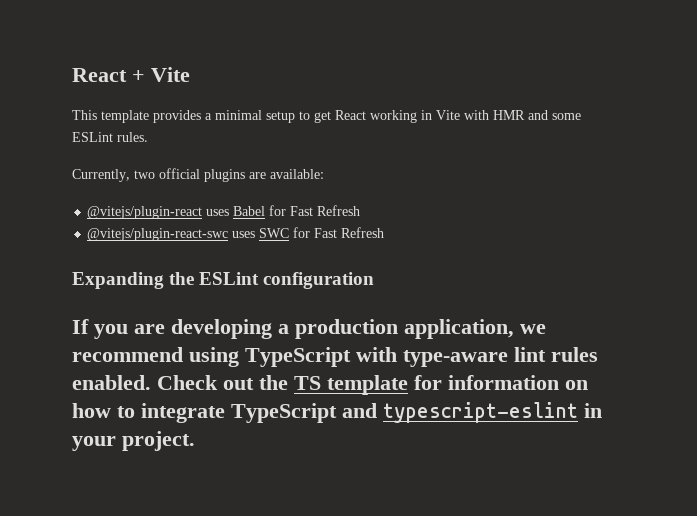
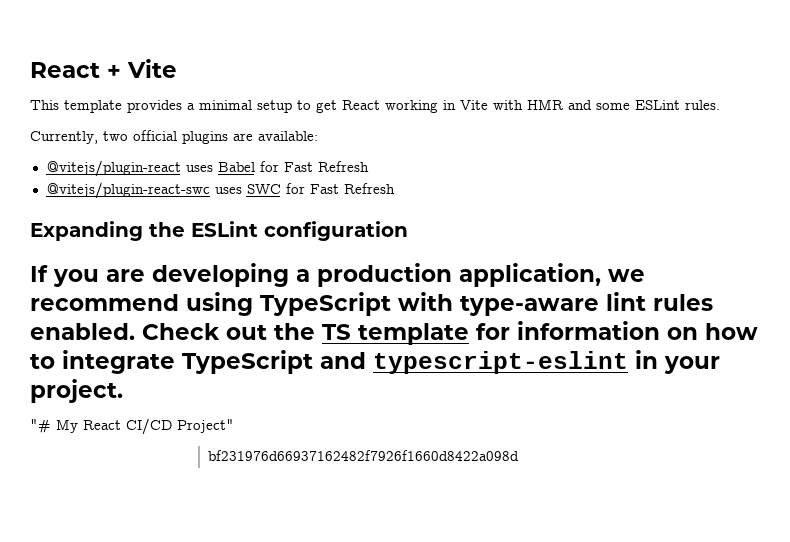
(195, 441) none -> [30,418,234,435] [208,450,520,461] // "# My React CI/CD Project" // bf231976d66937162482f7926f1660d8422a098d

